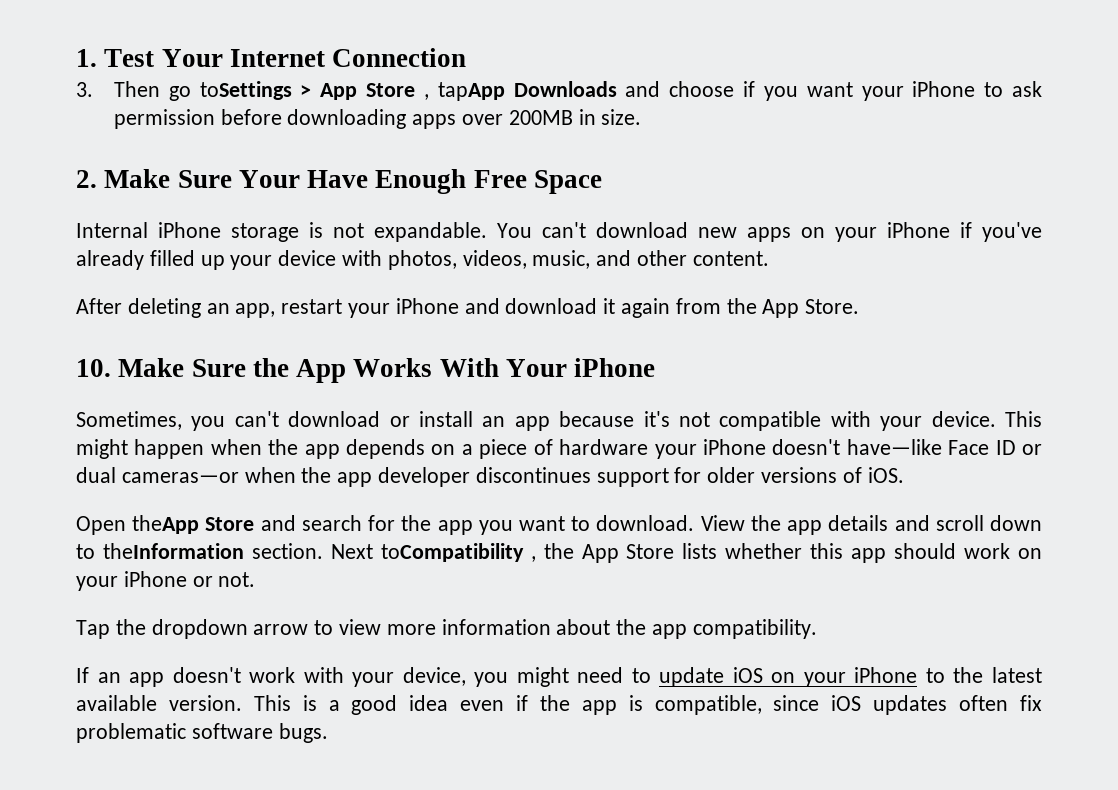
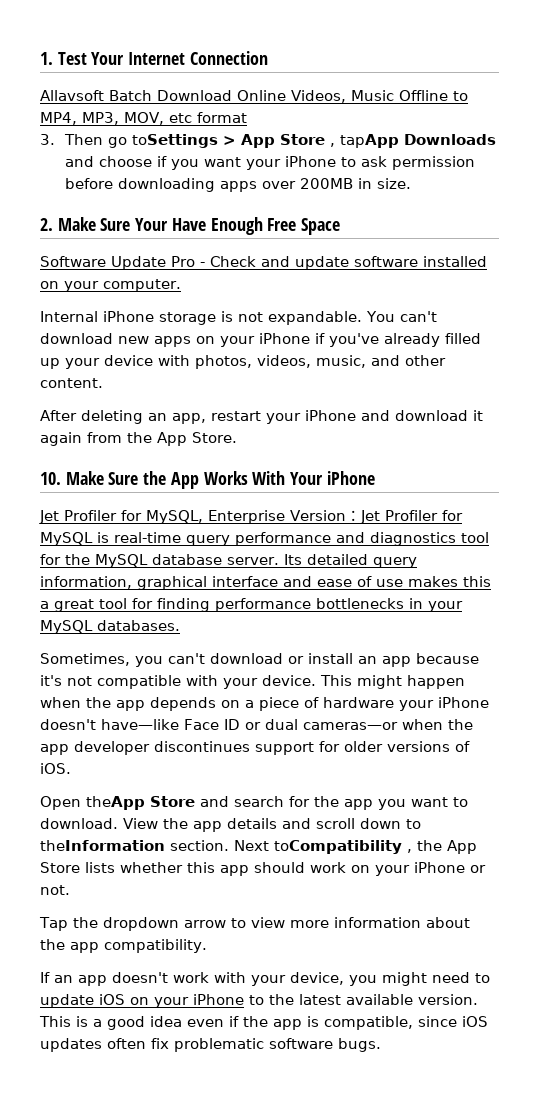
(467, 57) none -> [40,90,468,103] [40,112,247,125] // Allavsoft Batch Download Online Videos, Music Offline to MP4, MP3, MOV, etc format
(603, 182) none -> [40,256,487,270] [40,279,181,292] // Software Update Pro - Check and update software installed on your computer.
(656, 367) none -> [39,510,463,524] [40,532,489,546] [40,554,417,568] [40,576,491,590] [40,598,463,612] [40,620,180,634] // Jet Profiler for MySQL, Enterprise Version：Jet Profiler for MySQL is real-time query performance and diagnostics tool for the MySQL database server. Its detailed query information, graphical interface and ease of use makes this a great tool for finding performance bottlenecks in your MySQL databases.

